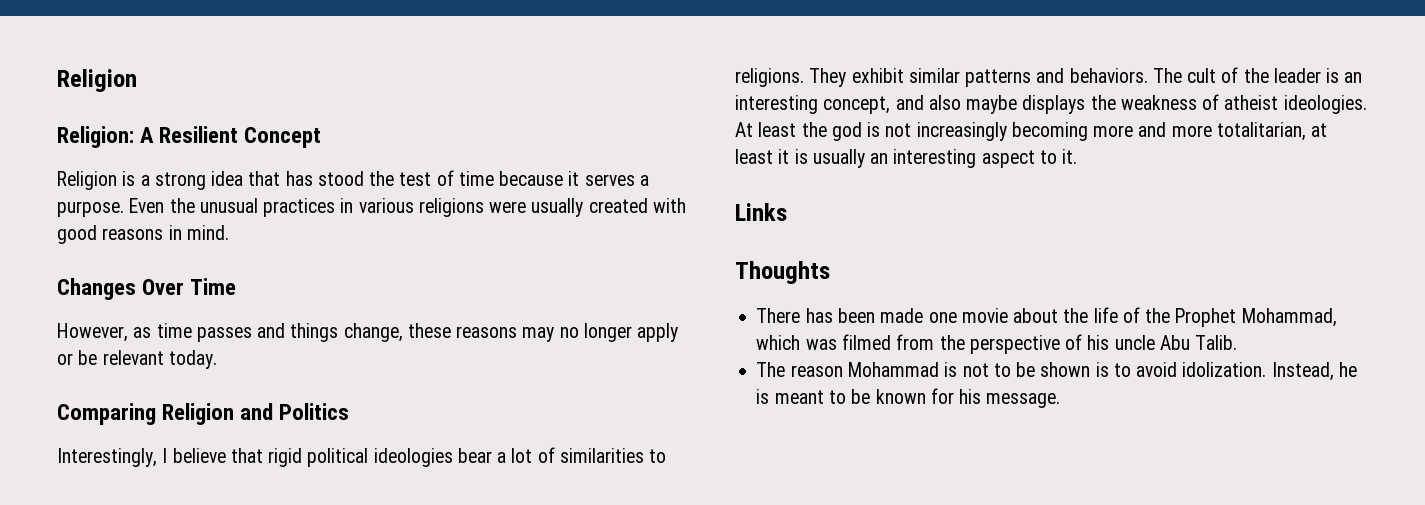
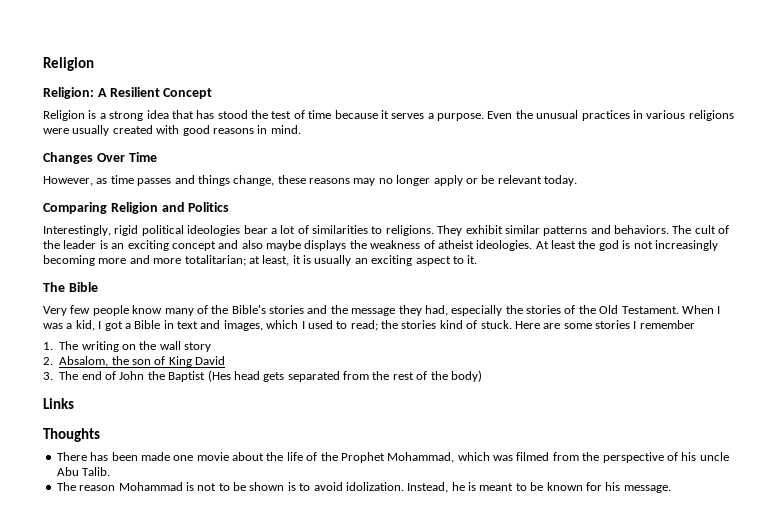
[162,448,263,463] I believe that -> (111, 230) none
[735,95,891,114] interesting concept, -> [127,240,216,251] exciting concept
[1216,122,1328,141] [735,149,773,164] totalitarian, at least -> [184,255,290,266] totalitarian; at least,
[893,149,977,168] interesting -> [371,255,413,266] exciting
(1078, 156) none -> [43,282,98,292] [43,305,721,316] [43,320,695,331] [43,341,212,352] [43,356,226,367] [43,370,482,382] // The Bible // Very few people know many of the Bible's stories and the message they had, especially the stories of the Old Testament. When I was a kid, I got a Bible in text and images, which I used to read; the stories kind of stuck. Here are some stories I remember // 1. The writing on the wall story // 2. Absalom, the son of King David // 3. The end of John the Baptist (Hes head gets separated from the rest of the body)

